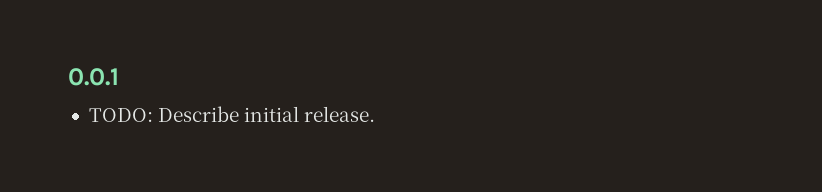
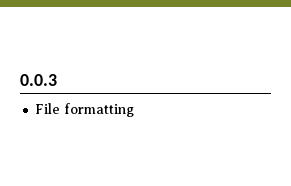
[68,68,119,86] [88,106,376,122] 0.0.1 // TODO: Describe initial release. -> [20,74,57,86] [35,103,135,117] 0.0.3 // File formatting

